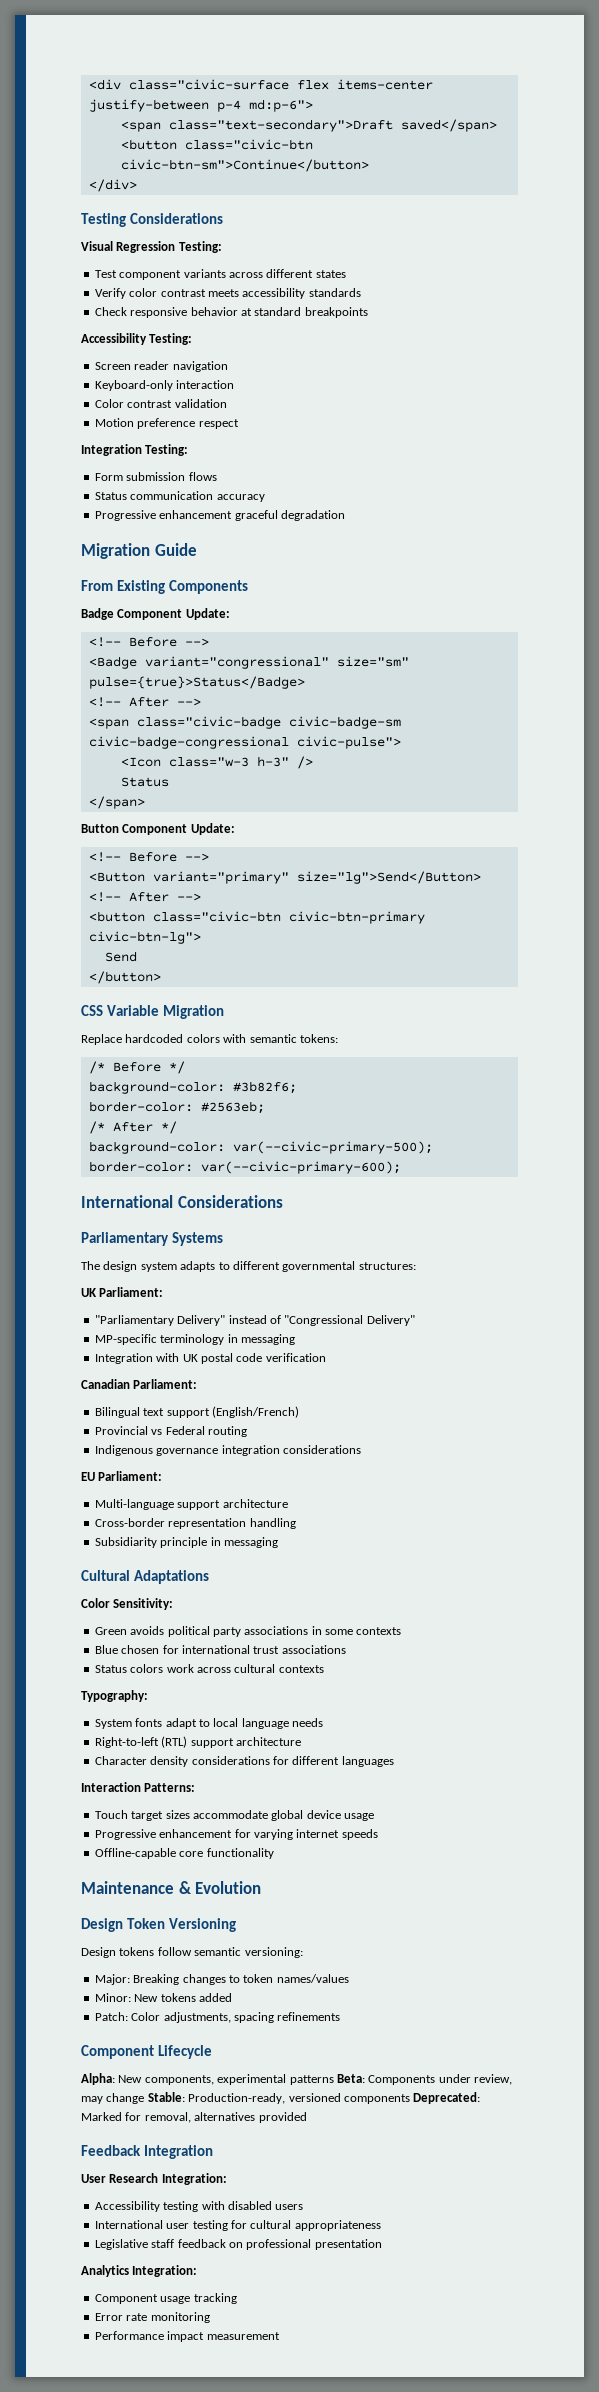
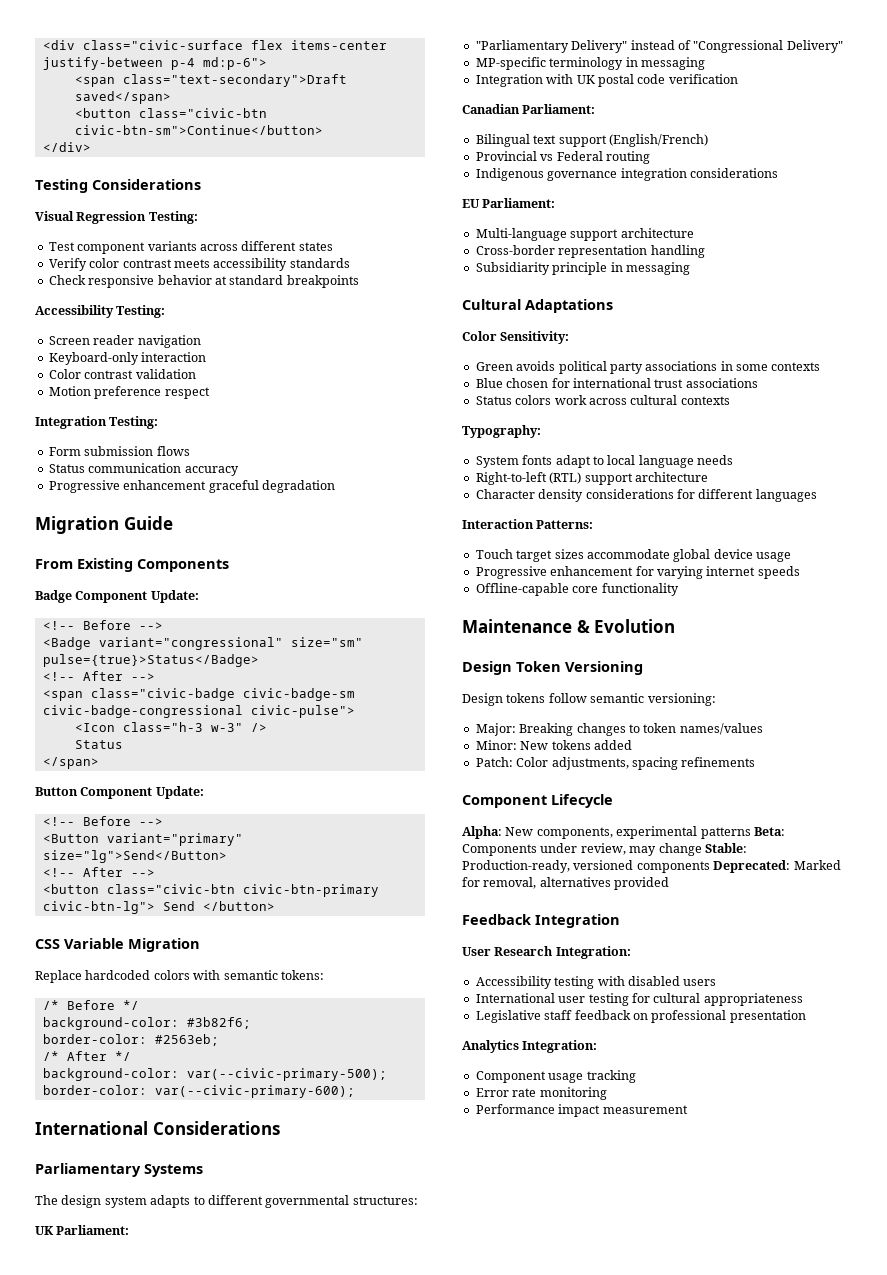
[168,756,289,767] class="w-3 h-3" -> [122,722,243,732] class="h-3 w-3"
(201, 937) // -> (155, 907) none
(137, 956) // -> (195, 906) none

